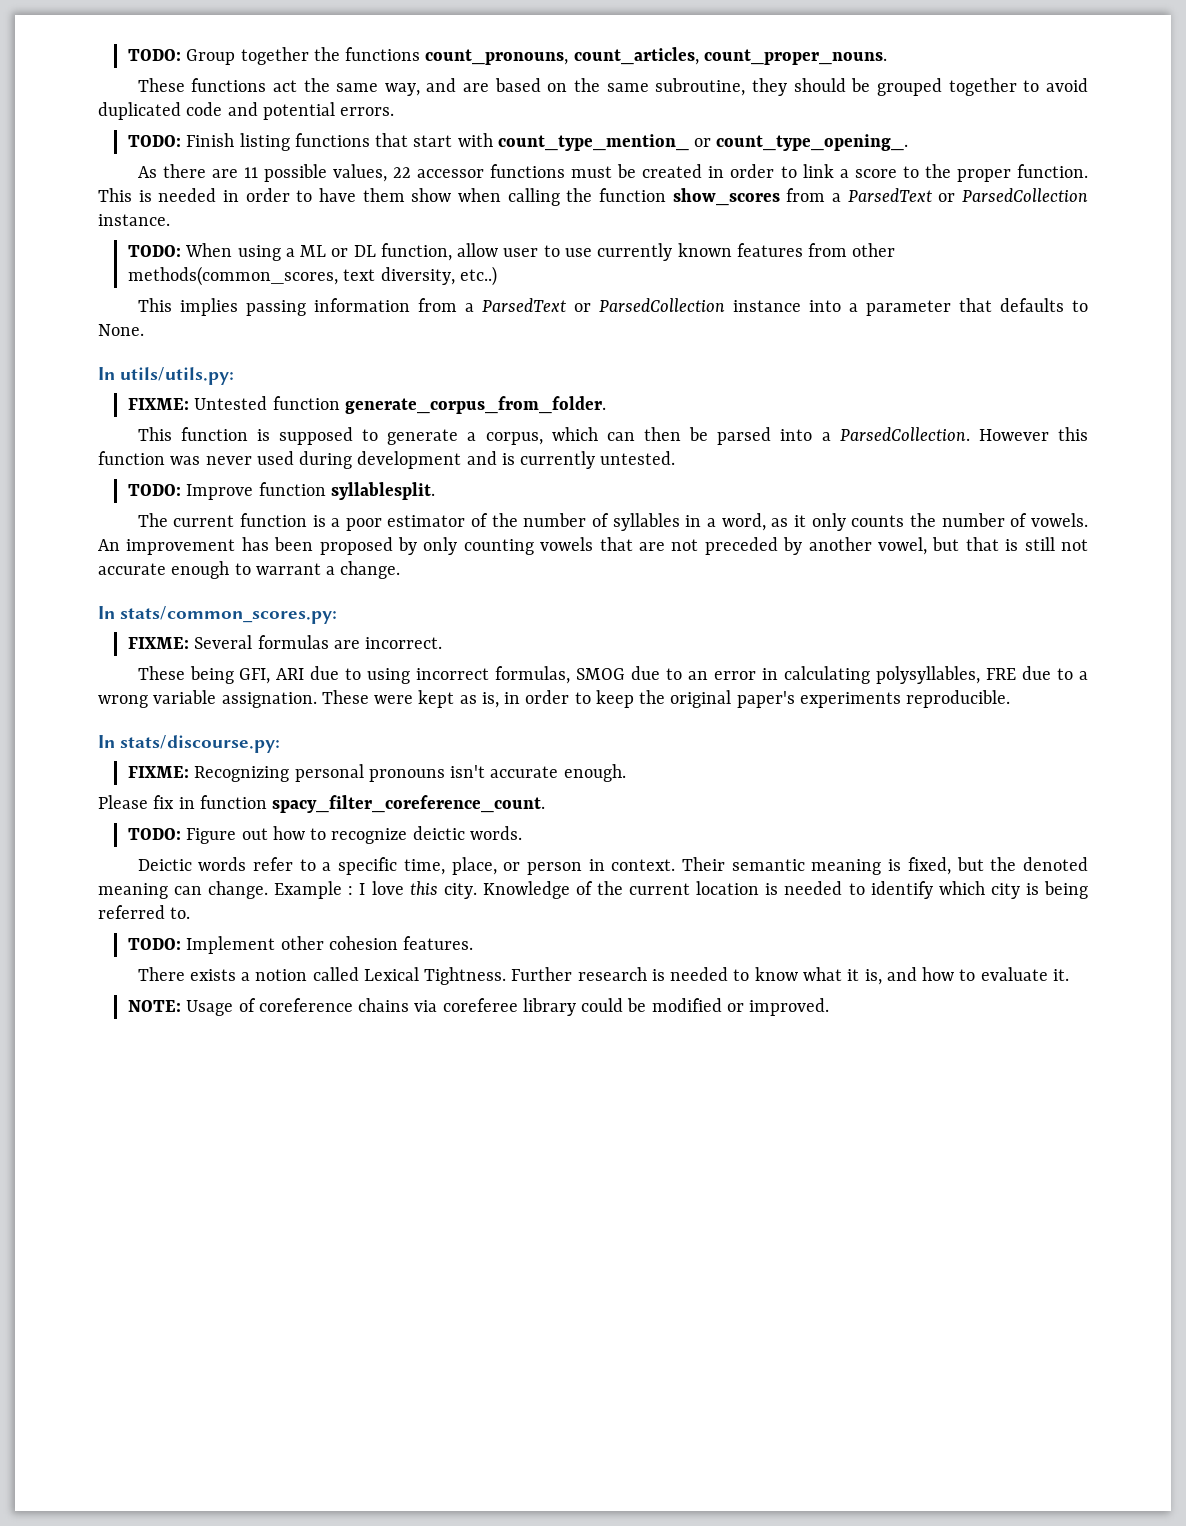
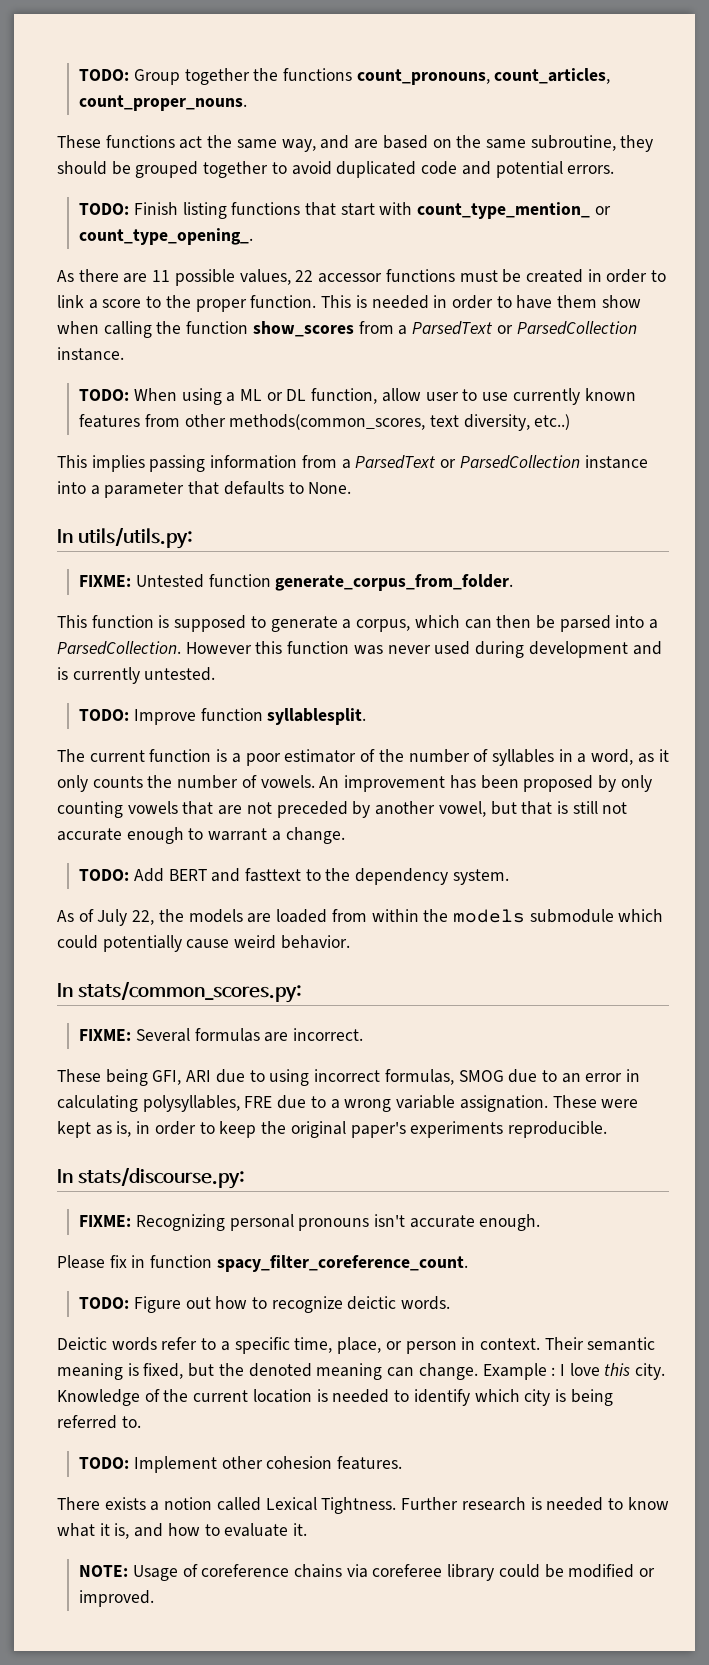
(401, 570) none -> [79,868,509,885] [57,909,664,926] [57,935,350,952] // TODO: Add BERT and fasttext to the dependency system. // As of July 22, the models are loaded from within the models submodule which could potentially cause weird behavior.

